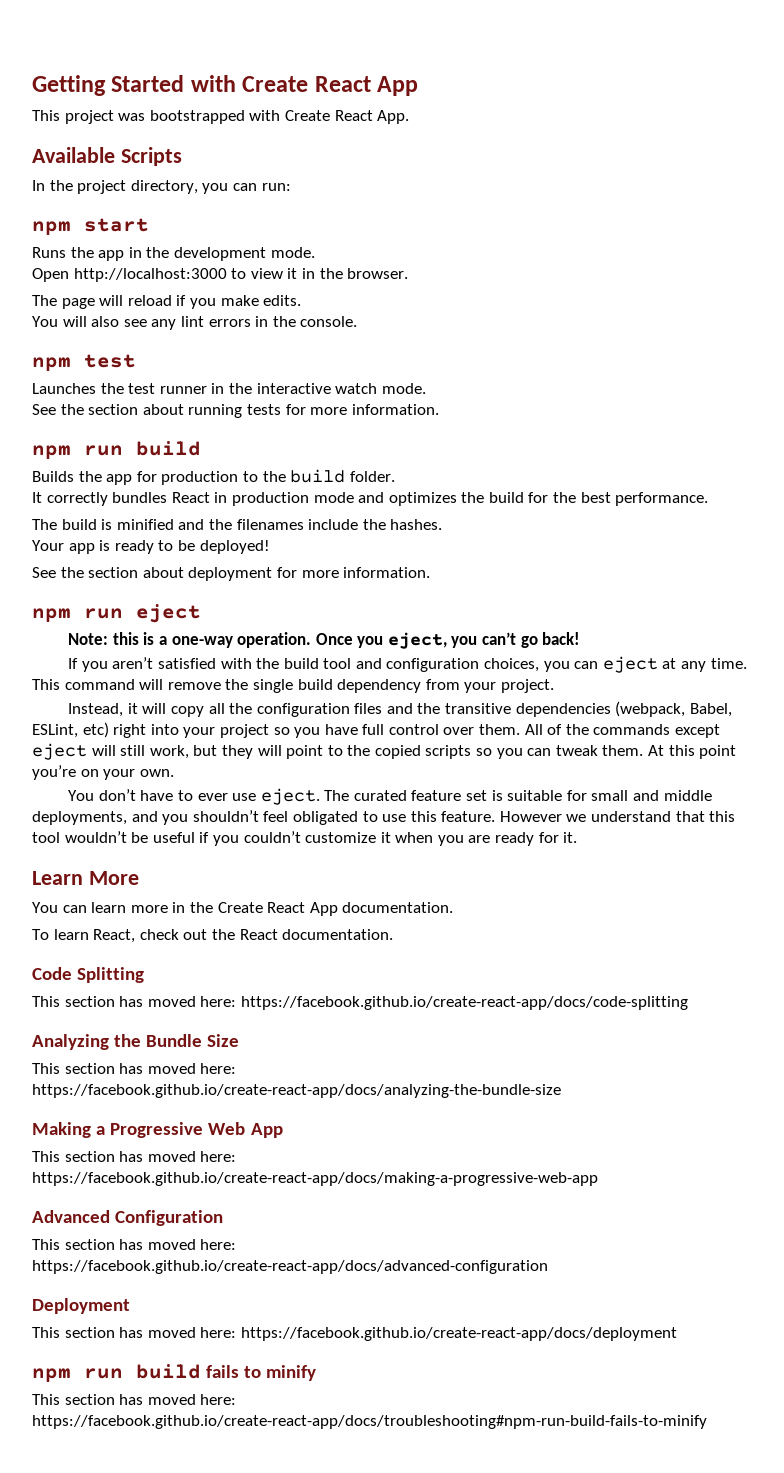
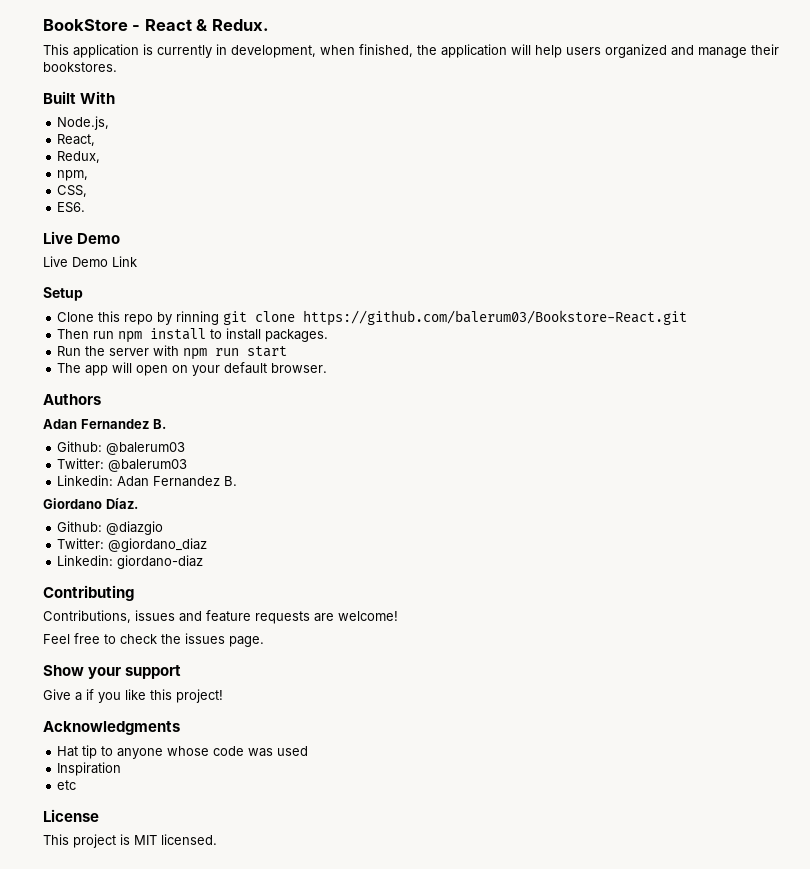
[32,75,419,96] [32,110,410,124] [32,147,182,166] [32,180,291,194] [32,218,149,235] [32,247,315,261] [32,268,409,282] [32,295,302,309] [32,316,358,330] [32,354,136,371] [32,383,426,394] [32,404,439,418] [32,441,201,459] [32,469,395,485] [32,492,709,506] [32,519,443,530] [32,540,270,554] [32,567,431,581] [32,604,201,623] [68,632,581,649] [68,656,747,673] [32,679,554,693] [68,701,732,717] [32,722,721,738] [32,743,737,760] [32,765,174,780] [68,788,712,805] [32,810,736,825] [32,831,578,846] [32,871,139,885] [32,902,454,916] [32,929,394,943] [32,967,145,983] [32,996,688,1010] [32,1034,240,1050] [32,1063,237,1074] [32,1084,561,1098] [32,1122,283,1138] [32,1151,237,1162] [32,1172,598,1186] [32,1210,224,1226] [32,1239,237,1250] [32,1260,548,1274] [32,1298,130,1314] [32,1327,677,1341] [32,1364,317,1382] [32,1394,237,1405] [32,1415,707,1429] Getting Started with Create React App // This project was bootstrapped with Create React App. // Available Scripts // In the project directory, you can run: // npm start // Runs the app in the development mode. // Open http://localhost:3000 to view it in the browser. // The page will reload if you make edits. // You will also see any lint errors in the console. // npm test // Launches the test runner in the interactive watch mode. // See the section about running tests for more information. // npm run build // Builds the app for production to the build folder. // It correctly bundles React in production mode and optimizes the build for the best performance. // The build is minified and the filenames include the hashes. // Your app is ready to be deployed! // See the section about deployment for more information. // npm run eject // Note: this is a one-way operation. Once you eject, you can’t go back! // If you aren’t satisfied with the build tool and configuration choices, you can eject at any time. This command will remove the single build dependency from your project. // Instead, it will copy all the configuration files and the transitive dependencies (webpack, Babel, ESLint, etc) right into your project so you have full control over them. All of the commands except eject will still work, but they will point to the copied scripts so you can tweak them. At this point you’re on your own. // You don’t have to ever use eject. The curated feature set is suitable for small and middle deployments, and you shouldn’t feel obligated to use this feature. However we understand that this tool wouldn’t be useful if you couldn’t customize it when you are ready for it. // Learn More // You can learn more in the Create React App documentation. // To learn React, check out the React documentation. // Code Splitting // This section has moved here: https://facebook.github.io/create-react-app/docs/code-splitting // Analyzing the Bundle Size // This section has moved here: https://facebook.github.io/create-react-app/docs/analyzing-the-bundle-size // Making a Progressive Web App // This section has moved here: https://facebook.github.io/create-react-app/docs/making-a-progressive-web-app // Advanced Configuration // This section has moved here: https://facebook.github.io/create-react-app/docs/advanced-configuration // Deployment // This section has moved here: https://facebook.github.io/create-react-app/docs/deployment // npm run build fails to minify // This section has moved here: https://facebook.github.io/create-react-app/docs/troubleshooting#npm-run-build-fails-to-minify -> [43,19,269,31] [43,44,779,58] [43,62,117,72] [43,91,116,104] [57,116,110,130] [57,134,96,146] [57,151,101,163] [57,170,89,181] [57,185,88,197] [57,202,86,213] [43,231,121,244] [43,256,137,267] [43,287,83,301] [57,310,688,326] [57,328,329,343] [57,345,288,360] [57,362,328,376] [43,394,101,405] [43,419,166,429] [57,441,186,455] [57,458,188,472] [57,475,238,487] [43,498,138,509] [57,521,164,535] [57,538,208,552] [57,555,204,569] [43,585,134,601] [43,610,398,624] [43,633,264,647] [43,665,182,679] [43,689,223,703] [43,721,180,735] [57,745,309,759] [57,762,122,776] [57,780,77,790] [43,809,99,822] [43,834,217,848] BookStore - React & Redux. // This application is currently in development, when finished, the application will help users organized and manage their bookstores. // Built With // Node.js, // React, // Redux, // npm, // CSS, // ES6. // Live Demo // Live Demo Link // Setup // Clone this repo by rinning git clone https://github.com/balerum03/Bookstore-React.git // Then run npm install to install packages. // Run the server with npm run start // The app will open on your default browser. // Authors // Adan Fernandez B. // Github: @balerum03 // Twitter: @balerum03 // Linkedin: Adan Fernandez B. // Giordano Díaz. // Github: @diazgio // Twitter: @giordano_diaz // Linkedin: giordano-diaz // Contributing // Contributions, issues and feature requests are welcome! // Feel free to check the issues page. // Show your support // Give a if you like this project! // Acknowledgments // Hat tip to anyone whose code was used // Inspiration // etc // License // This project is MIT licensed.

